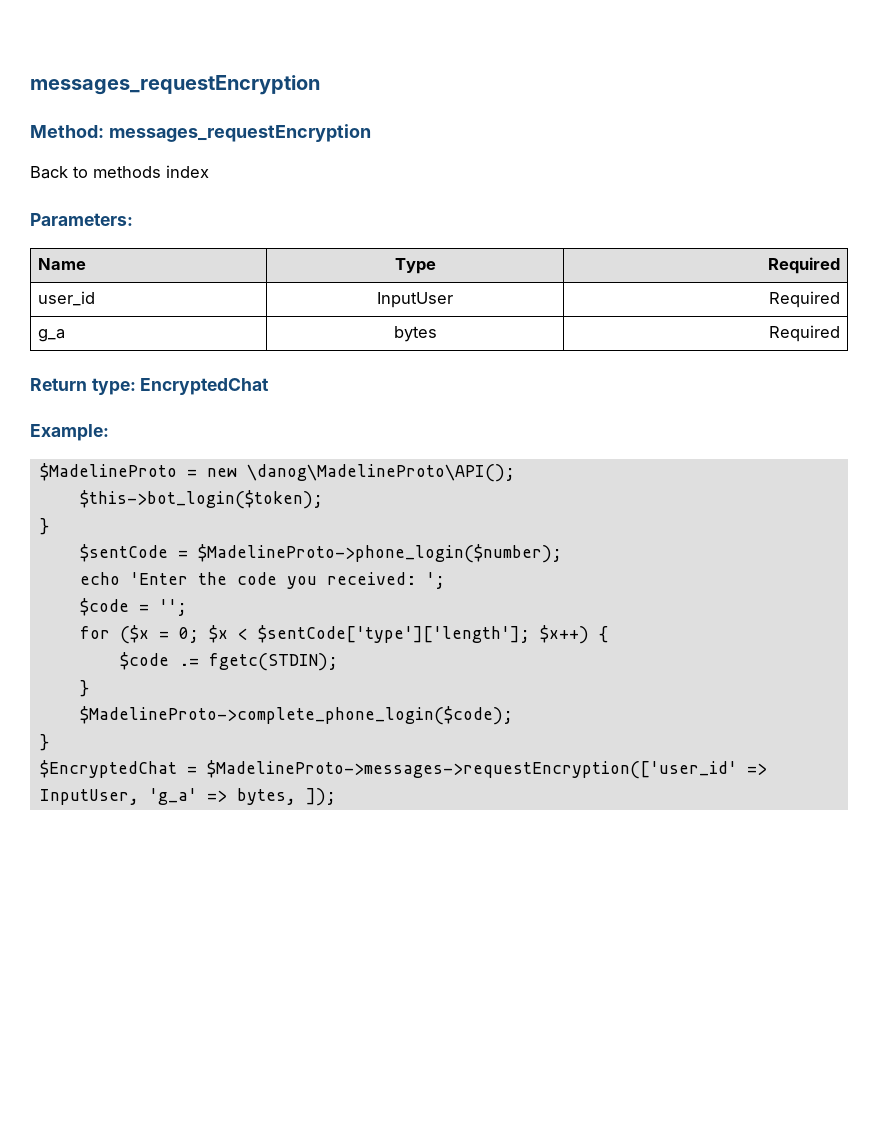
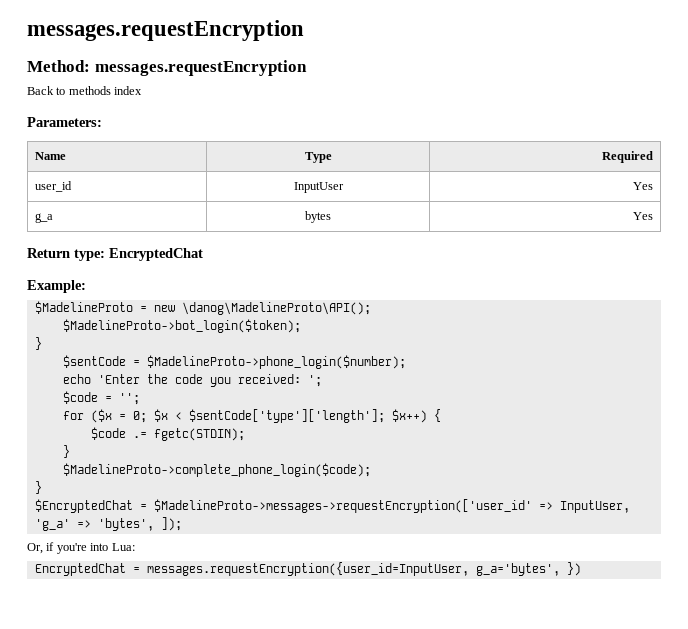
[30,75,320,95] messages_requestEncryption -> [27,20,304,41] messages.requestEncryption
[108,124,371,142] messages_requestEncryption -> [94,60,307,76] messages.requestEncryption
[768,291,840,308] Required -> [633,182,654,190] Yes
[768,325,840,342] Required -> [633,212,654,220] Yes
[79,490,323,509] $this->bot_login($token); -> [62,319,301,333] $MadelineProto->bot_login($token);
[236,788,296,805] bytes, -> [97,518,154,531] 'bytes',
(336, 797) none -> [27,542,135,554] [34,562,581,576] // Or, if you're into Lua: // EncryptedChat = messages.requestEncryption({user_id=InputUser, g_a='bytes', })

